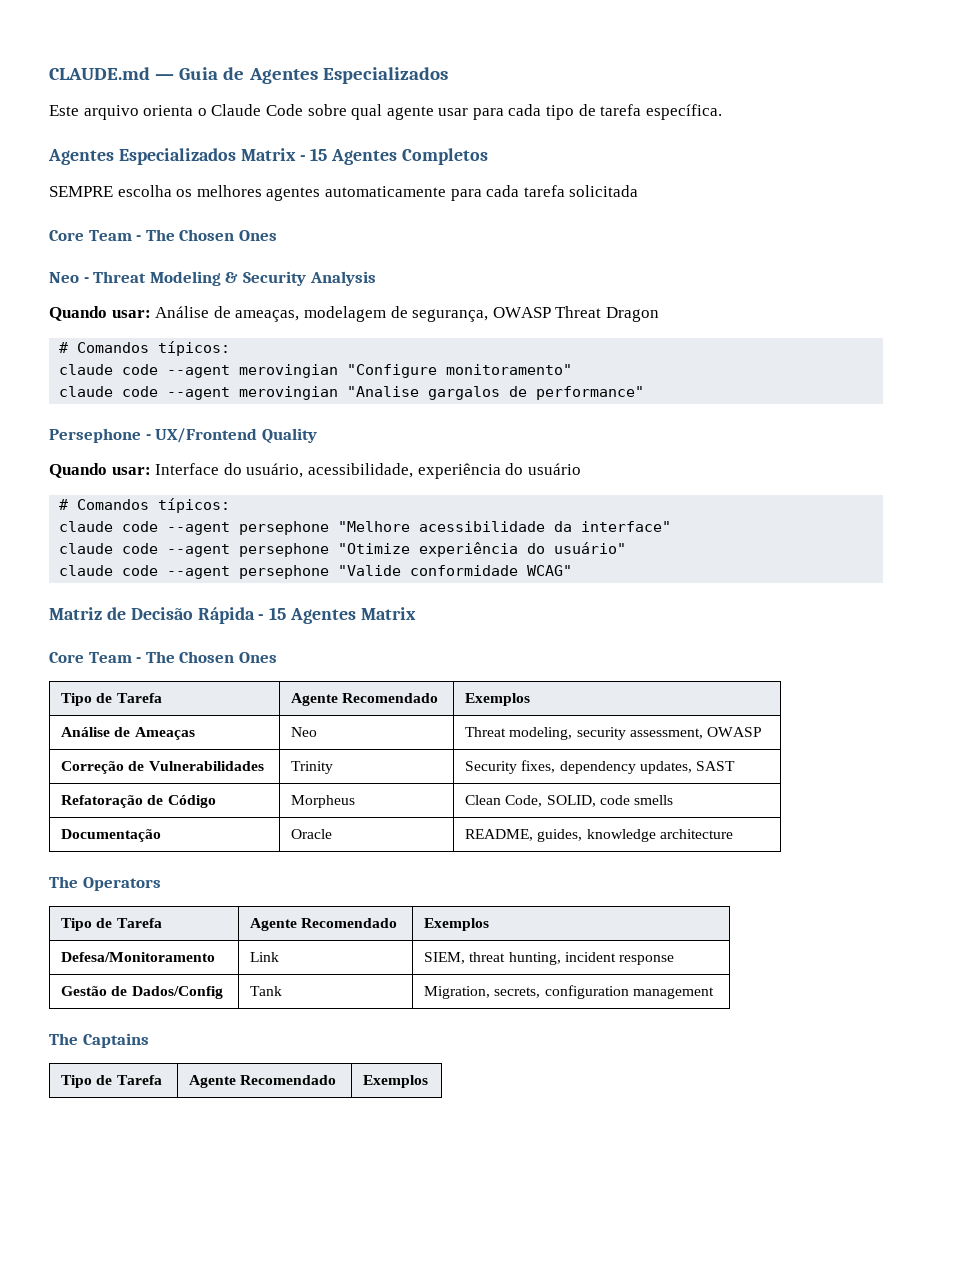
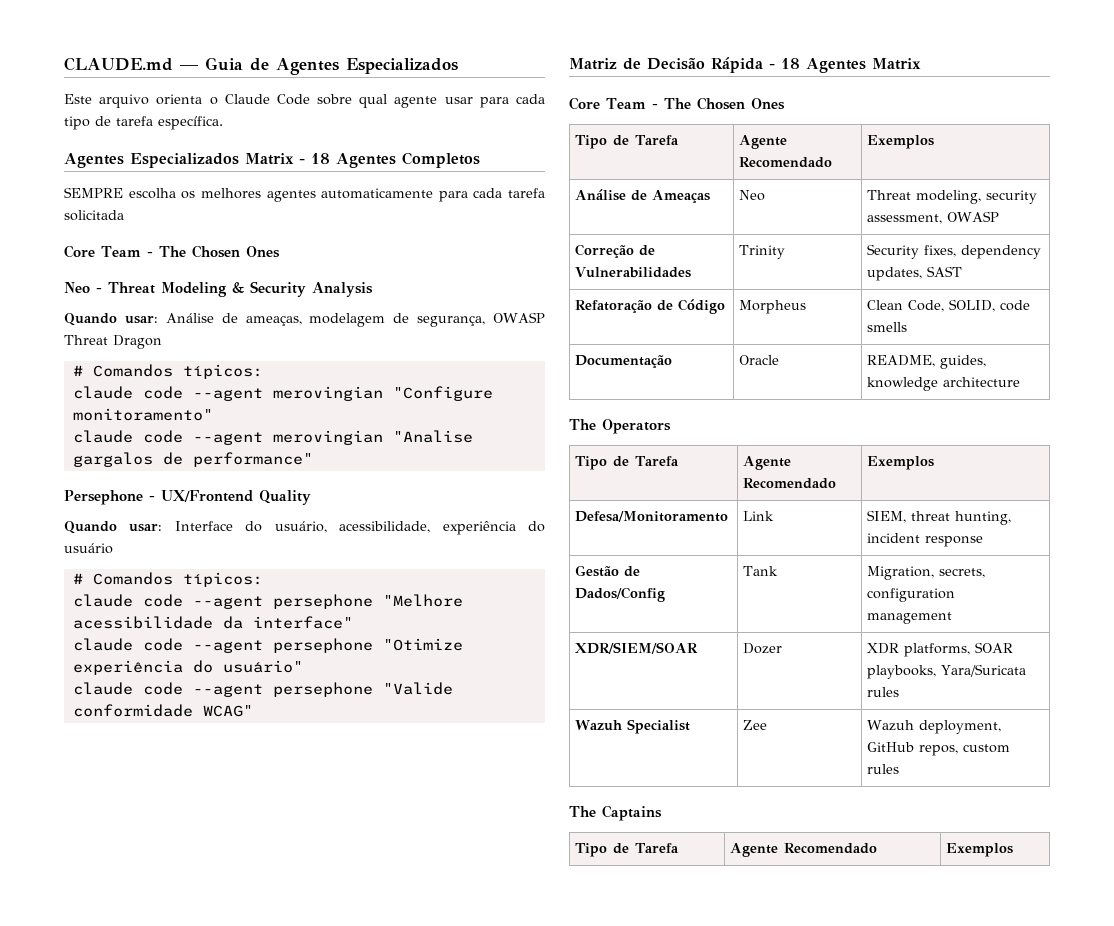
[310,148,328,161] 15 -> [311,153,330,164] 18
[269,607,287,620] 15 -> [781,58,800,69] 18
(714, 993) none -> [575,642,699,654] [743,643,783,654] [867,642,1014,657] [867,664,1027,679] [867,687,900,697] [575,719,691,734] [743,720,768,730] [867,720,1002,734] [867,742,1011,756] [867,764,900,774] // XDR/SIEM/SOAR | Dozer | XDR platforms, SOAR playbooks, Yara/Suricata rules // Wazuh Specialist | Zee | Wazuh deployment, GitHub repos, custom rules

